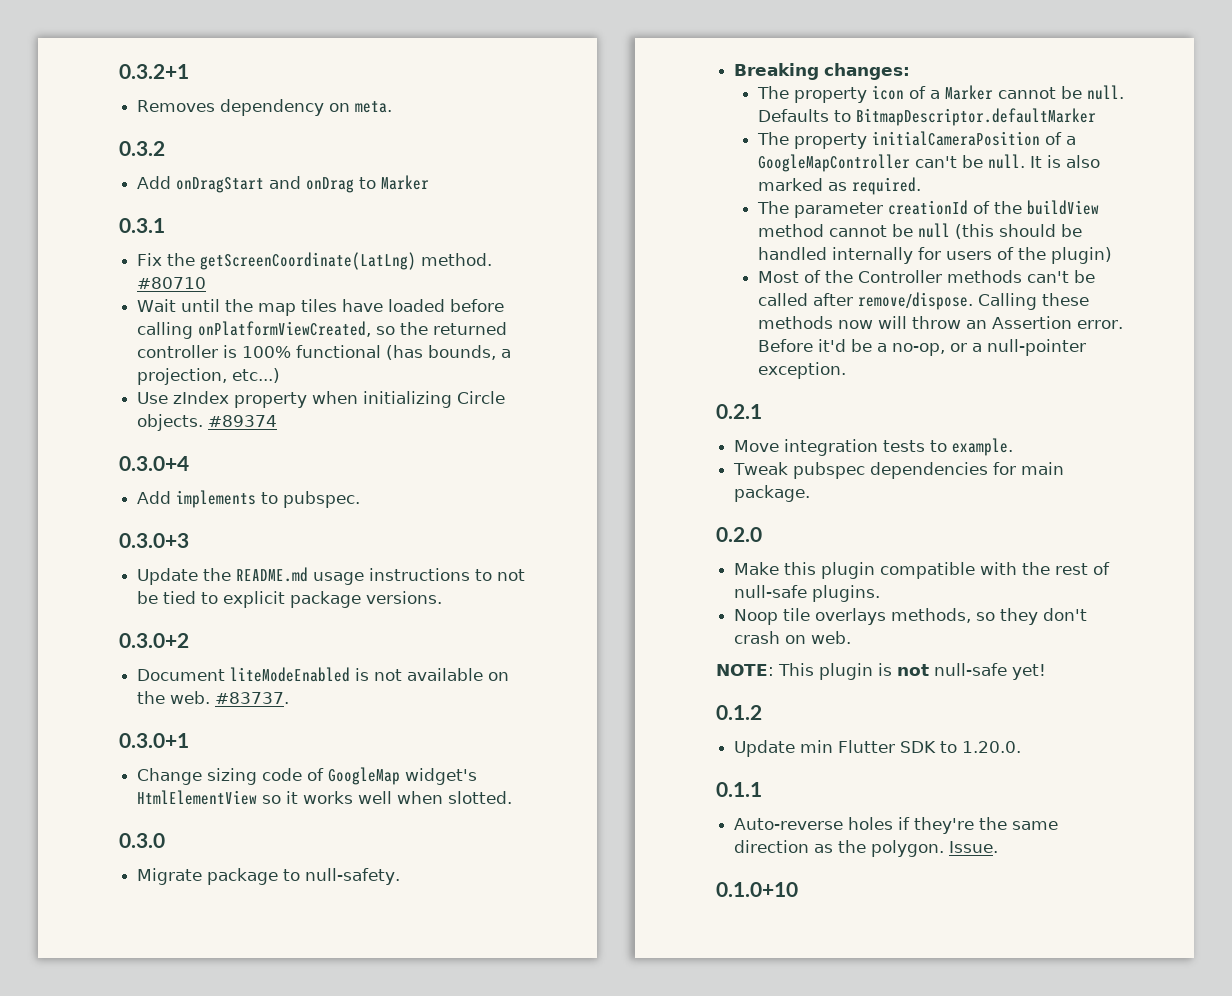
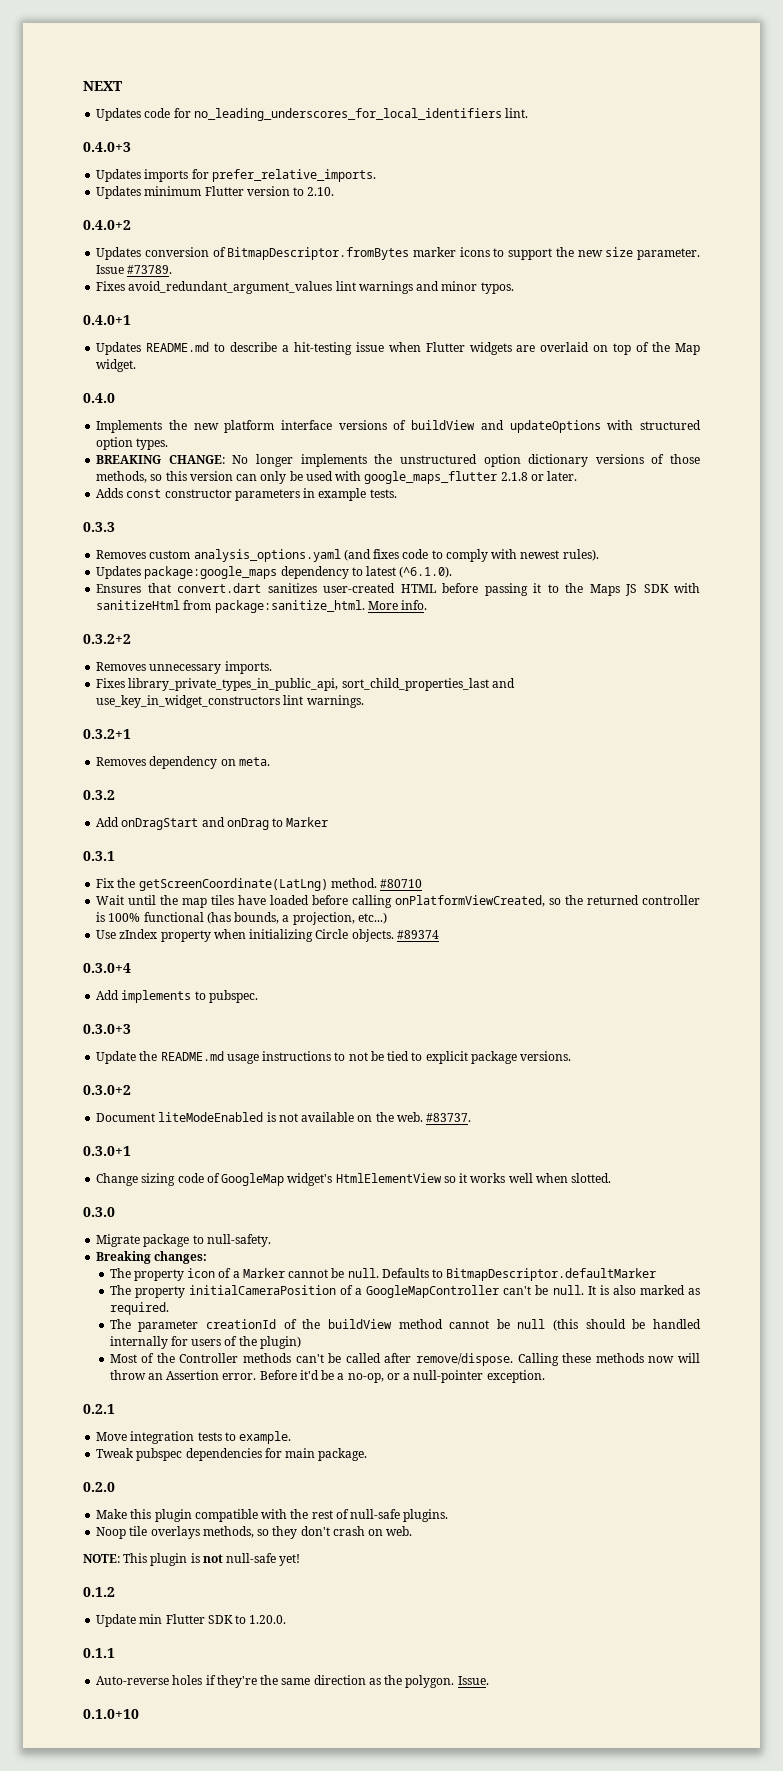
(119, 71) none -> [83,81,122,91] [96,108,529,121] [83,142,131,152] [96,169,376,182] [96,186,335,199] [83,220,131,230] [96,247,700,260] [96,265,173,274] [96,281,514,294] [83,315,131,325] [96,342,700,355] [96,359,137,372] [83,393,115,403] [96,420,701,433] [96,437,169,450] [96,454,700,467] [96,471,578,484] [96,488,397,501] [83,522,115,532] [96,549,599,562] [96,566,453,579] [96,583,700,596] [96,600,428,613] [83,634,131,644] [96,661,272,674] [96,678,515,691] [96,695,364,708] NEXT // Updates code for no_leading_underscores_for_local_identifiers lint. // 0.4.0+3 // Updates imports for prefer_relative_imports. // Updates minimum Flutter version to 2.10. // 0.4.0+2 // Updates conversion of BitmapDescriptor.fromBytes marker icons to support the new size parameter. Issue #73789. // Fixes avoid_redundant_argument_values lint warnings and minor typos. // 0.4.0+1 // Updates README.md to describe a hit-testing issue when Flutter widgets are overlaid on top of the Map widget. // 0.4.0 // Implements the new platform interface versions of buildView and updateOptions with structured option types. // BREAKING CHANGE: No longer implements the unstructured option dictionary versions of those methods, so this version can only be used with google_maps_flutter 2.1.8 or later. // Adds const constructor parameters in example tests. // 0.3.3 // Removes custom analysis_options.yaml (and fixes code to comply with newest rules). // Updates package:google_maps dependency to latest (^6.1.0). // Ensures that convert.dart sanitizes user-created HTML before passing it to the Maps JS SDK with sanitizeHtml from package:sanitize_html. More info. // 0.3.2+2 // Removes unnecessary imports. // Fixes library_private_types_in_public_api, sort_child_properties_last and use_key_in_widget_constructors lint warnings. //

